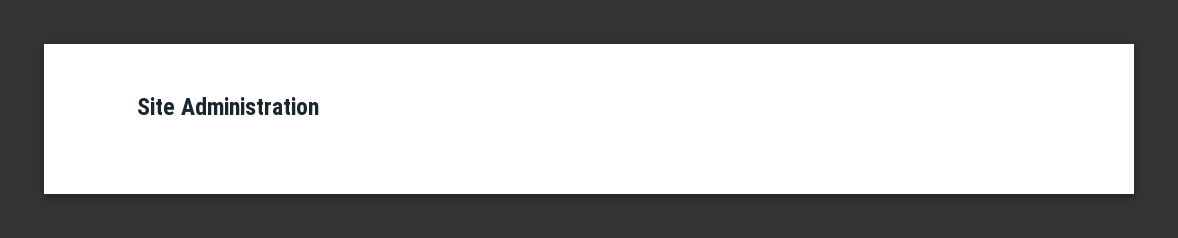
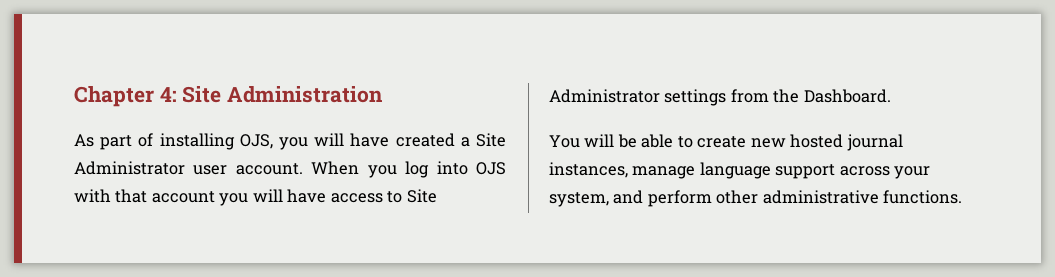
(137, 106) none -> [74,86,177,107] Chapter 4:
(320, 106) none -> [74,133,506,150] [74,161,507,178] [74,189,437,206] [549,89,891,106] [549,134,903,151] [549,162,931,179] [549,190,963,207] // As part of installing OJS, you will have created a Site Administrator user account. When you log into OJS with that account you will have access to Site Administrator settings from the Dashboard. // You will be able to create new hosted journal instances, manage language support across your system, and perform other administrative functions.

